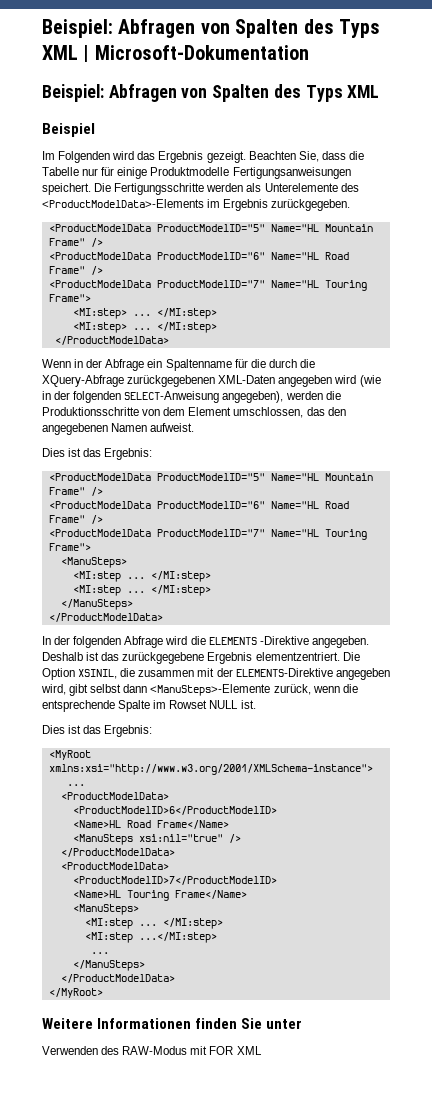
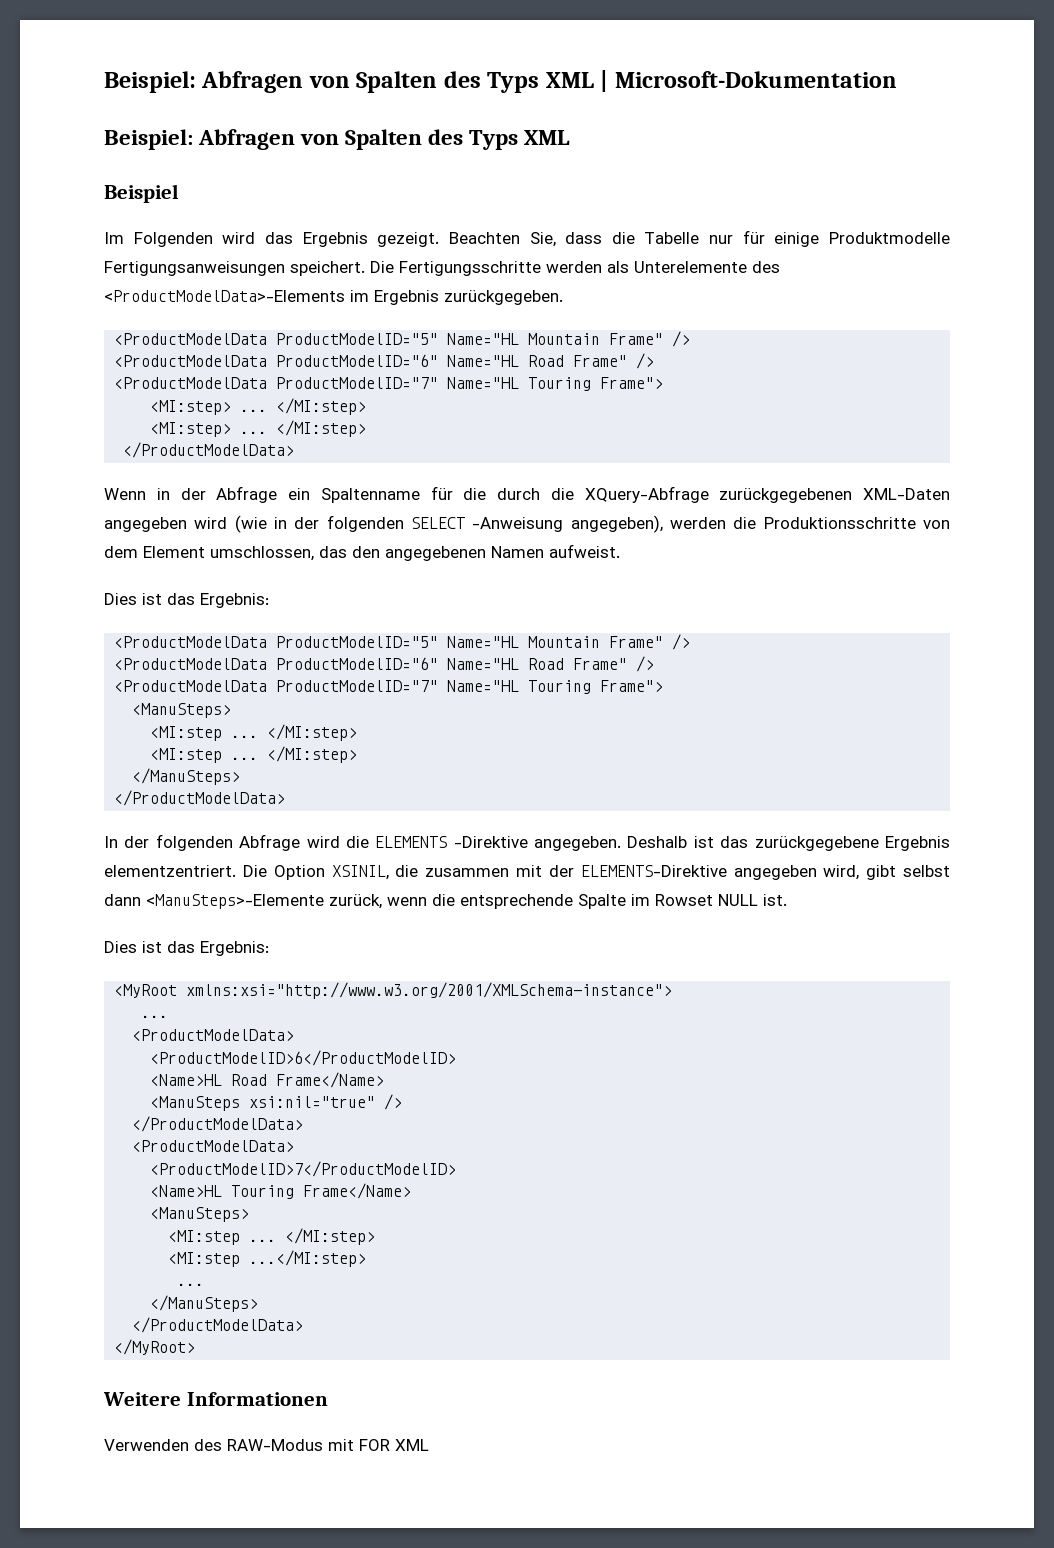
[124,391,220,403] SELECT-Anweisung -> [411,517,564,532] SELECT -Anweisung
[195,1018,303,1029] finden Sie unter -> (328, 1399) none

